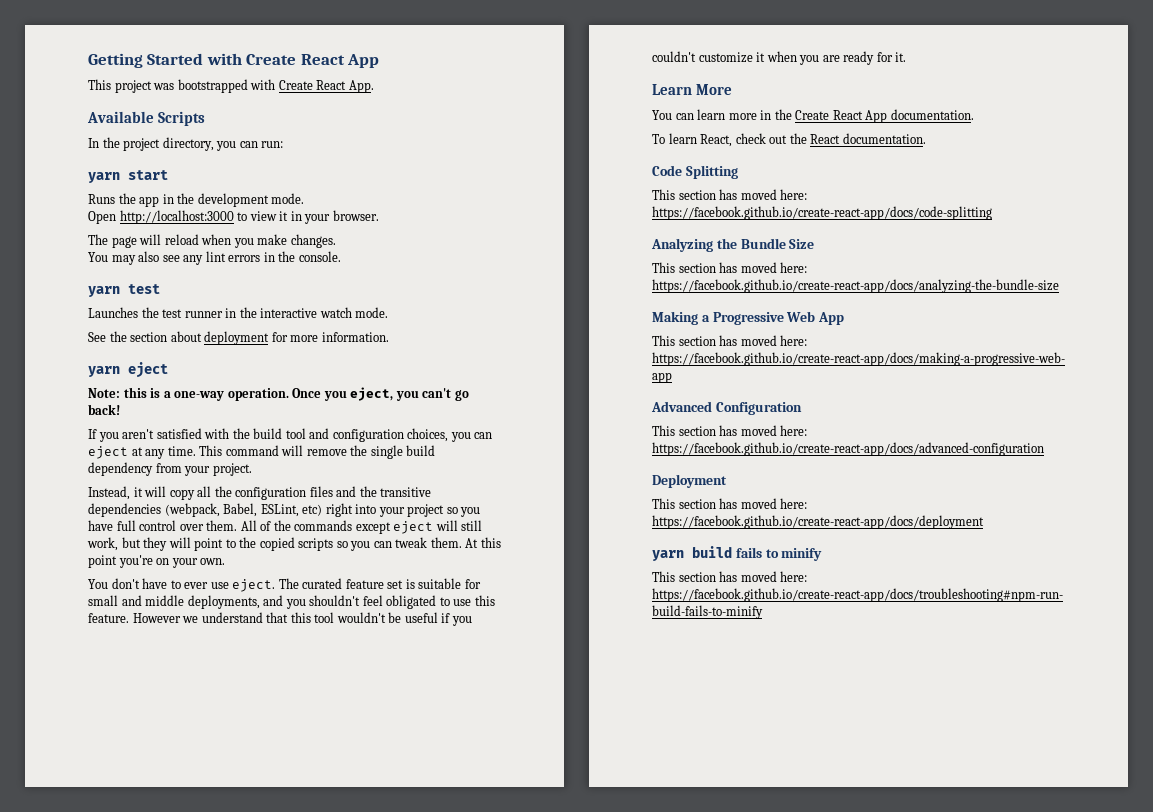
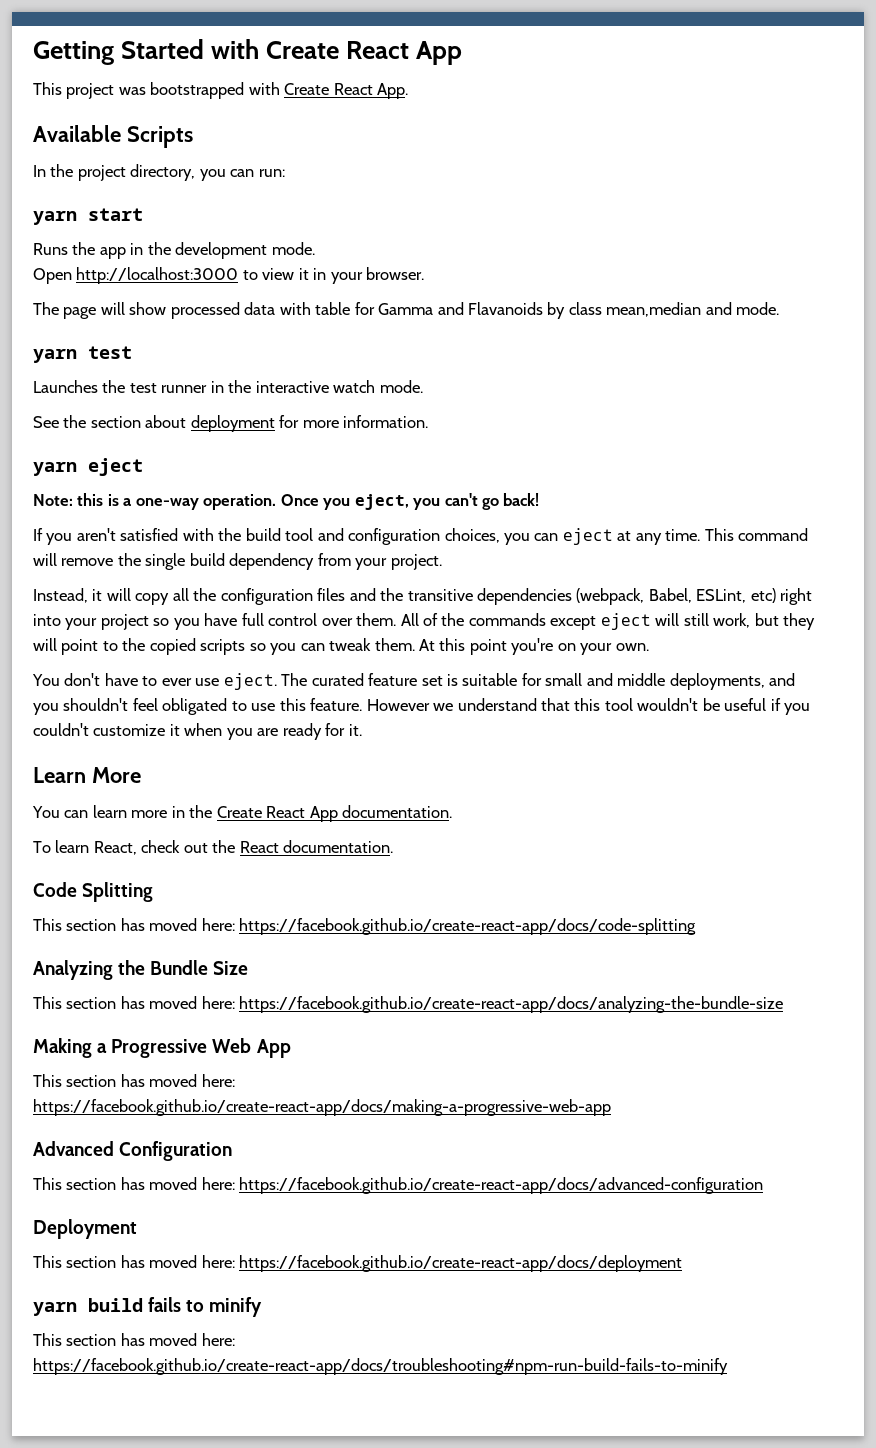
[164,234,336,248] [88,251,341,265] reload when you make changes. // You may also see any lint errors in the console. -> [129,302,780,319] show processed data with table for Gamma and Flavanoids by class mean,median and mode.

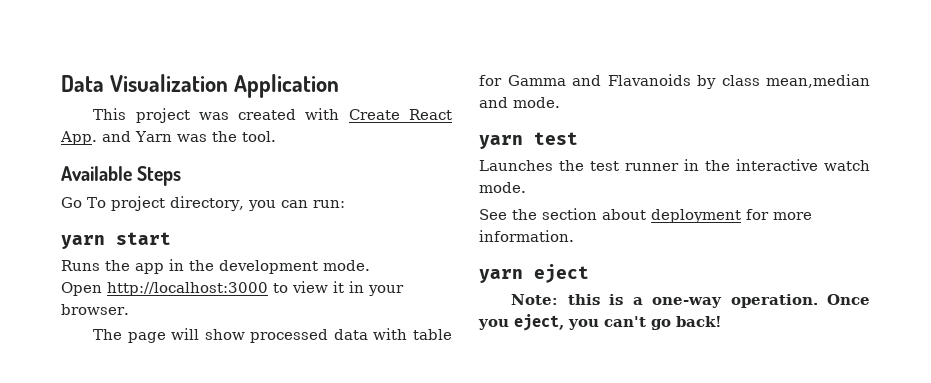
[33,39,463,65] Getting Started with Create React App -> [61,74,340,98] Data Visualization Application
[150,82,245,99] bootstrapped -> [238,109,297,120] created
[33,125,193,148] [33,164,74,177] // Available Scripts // In the -> [102,131,276,142] [61,166,182,186] [61,197,106,208] and Yarn was the tool. // Available Steps // Go To
[33,528,809,545] [33,553,442,570] [33,588,813,605] [33,613,816,630] [33,638,649,655] [32,673,796,690] [33,698,811,715] [33,723,362,740] [33,767,141,783] [32,805,453,822] [33,840,394,855] [33,882,154,902] [33,918,697,935] [33,960,249,980] [33,996,784,1013] [33,1038,291,1058] [33,1074,235,1087] [33,1099,611,1116] [33,1141,233,1161] [33,1177,764,1194] [33,1219,137,1239] [33,1255,683,1272] [33,1297,263,1317] [33,1333,235,1346] [33,1358,728,1375] // If you aren't satisfied with the build tool and configuration choices, you can eject at any time. This command will remove the single build dependency from your project. // Instead, it will copy all the configuration files and the transitive dependencies (webpack, Babel, ESLint, etc) right into your project so you have full control over them. All of the commands except eject will still work, but they will point to the copied scripts so you can tweak them. At this point you're on your own. // You don't have to ever use eject. The curated feature set is suitable for small and middle deployments, and you shouldn't feel obligated to use this feature. However we understand that this tool wouldn't be useful if you couldn't customize it when you are ready for it. // Learn More // You can learn more in the Create React App documentation. // To learn React, check out the React documentation. // Code Splitting // This section has moved here: https://facebook.github.io/create-react-app/docs/code-splitting // Analyzing the Bundle Size // This section has moved here: https://facebook.github.io/create-react-app/docs/analyzing-the-bundle-size // Making a Progressive Web App // This section has moved here: https://facebook.github.io/create-react-app/docs/making-a-progressive-web-app // Advanced Configuration // This section has moved here: https://facebook.github.io/create-react-app/docs/advanced-configuration // Deployment // This section has moved here: https://facebook.github.io/create-react-app/docs/deployment // yarn build fails to minify // This section has moved here: https://facebook.github.io/create-react-app/docs/troubleshooting#npm-run-build-fails-to-minify -> (722, 321) none

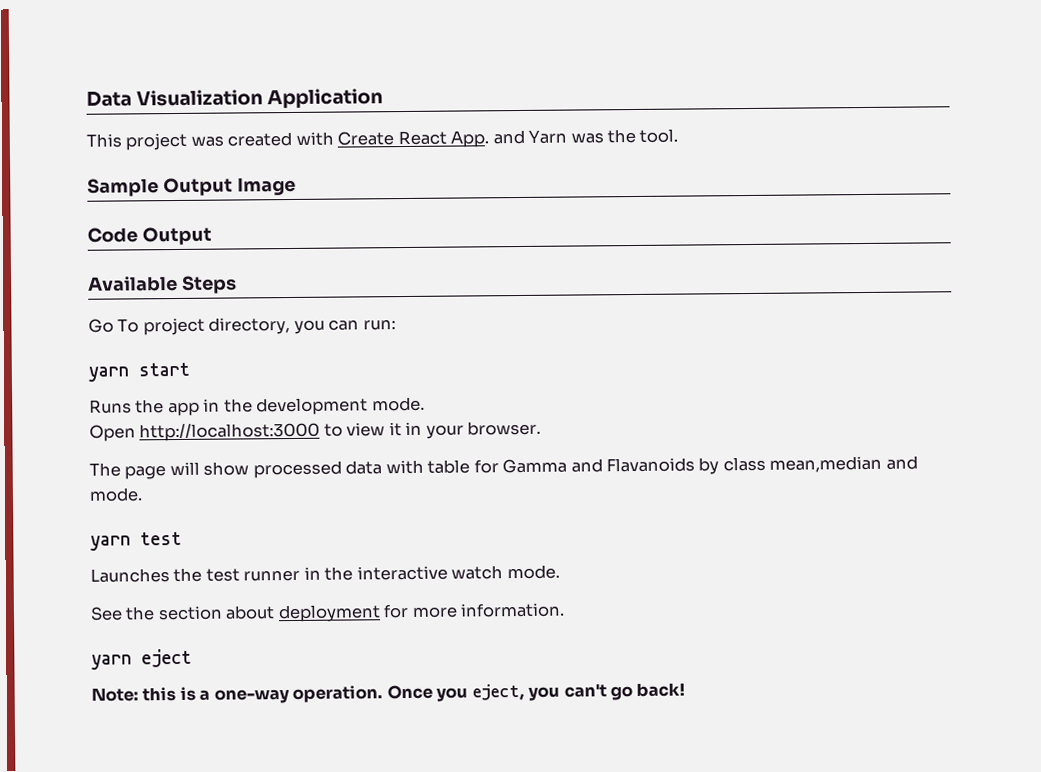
(276, 136) none -> [87,176,296,197] [87,226,212,246] // Sample Output Image // Code Output

